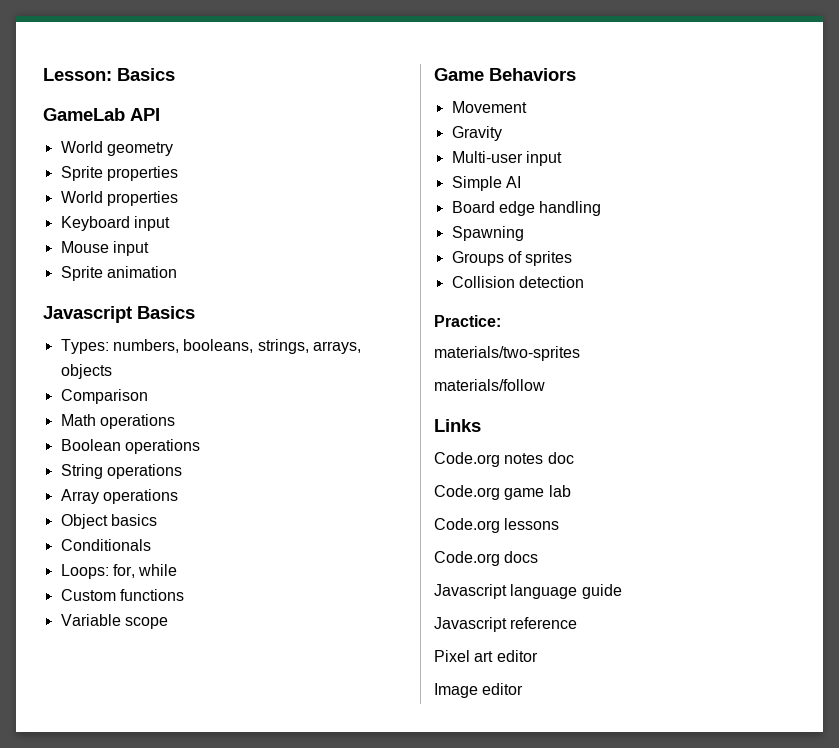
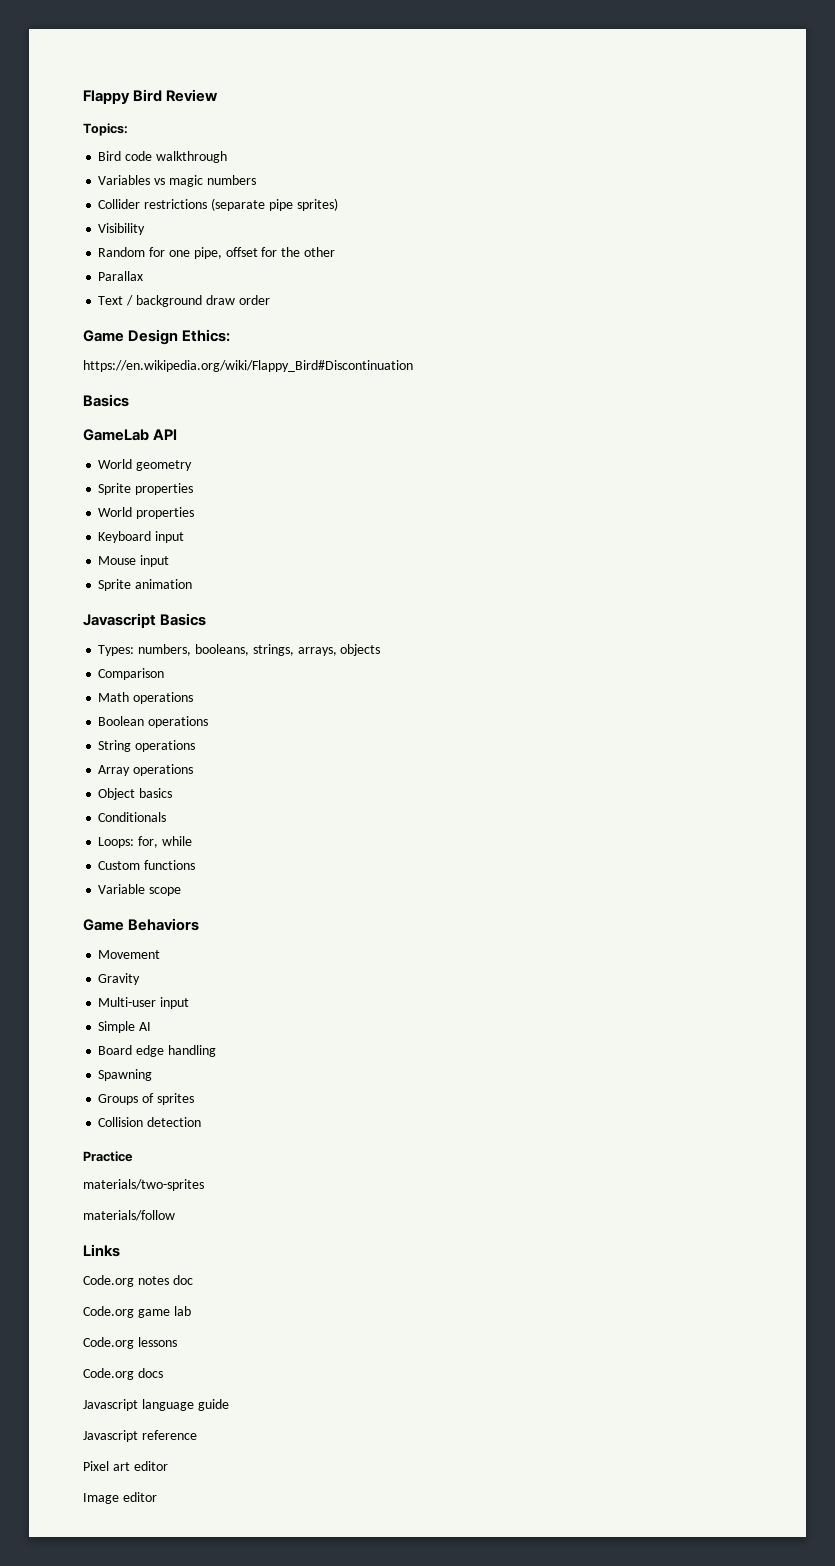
[43,68,112,81] Lesson: -> [83,89,219,104] [83,123,128,136] [98,151,227,163] [98,175,256,187] [98,198,338,211] [98,223,146,235] [98,247,335,259] [98,271,144,281] [98,295,270,307] [83,329,231,345] [83,360,413,372] Flappy Bird Review // Topics: // Bird code walkthrough // Variables vs magic numbers // Collider restrictions (separate pipe sprites) // Visibility // Random for one pipe, offset for the other // Parallax // Text / background draw order // Game Design Ethics: // https://en.wikipedia.org/wiki/Flappy_Bird#Discontinuation //
[434,315,501,327] Practice: -> [83,1151,133,1162] Practice

